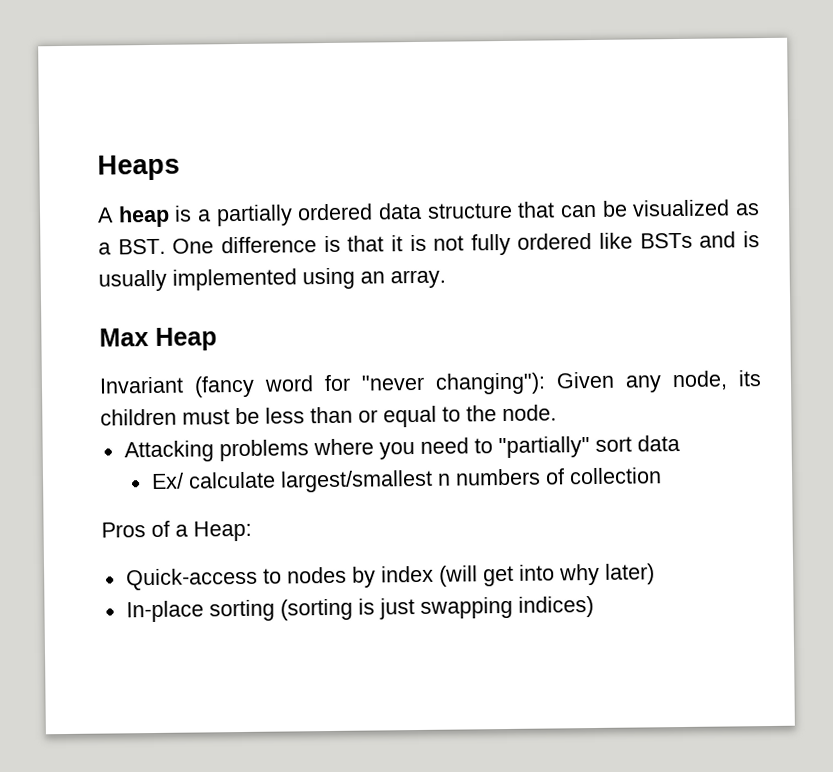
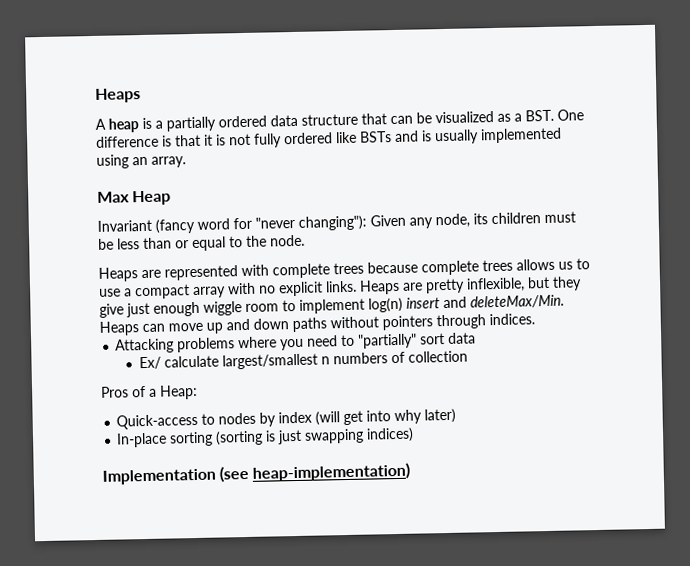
(557, 413) none -> [98,258,590,282] [99,276,582,300] [99,294,564,318] [99,313,535,336] // Heaps are represented with complete trees because complete trees allows us to use a compact array with no explicit links. Heaps are pretty inflexible, but they give just enough wiggle room to implement log(n) insert and deleteMax/Min. Heaps can move up and down paths without pointers through indices.
(594, 607) none -> [102,462,411,485] // Implementation (see heap-implementation)

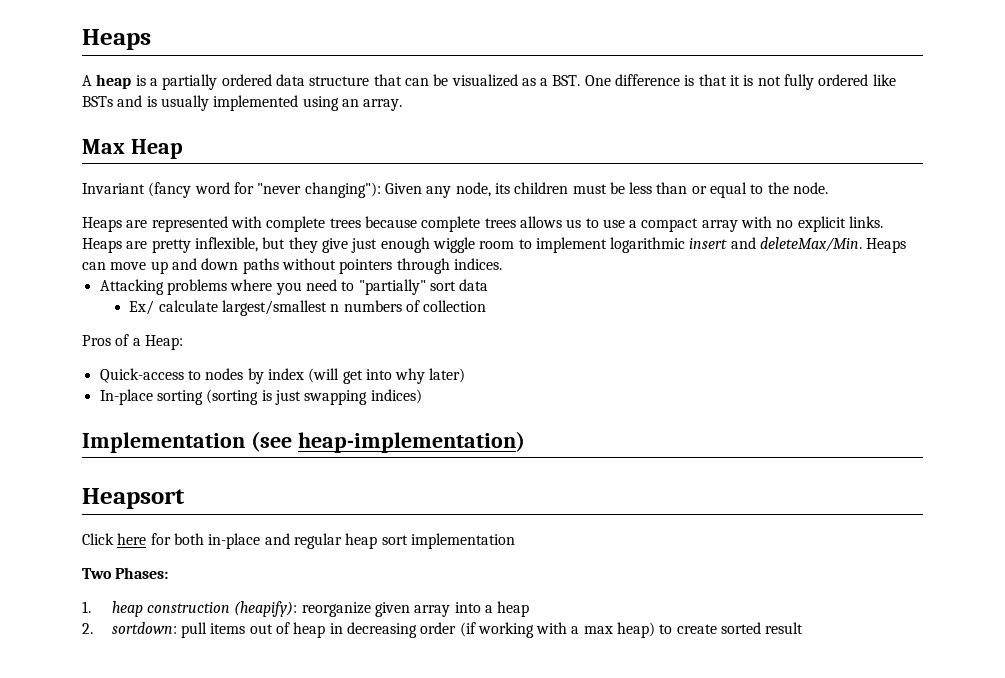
[368,297,403,313] log(n) -> [610,237,686,253] logarithmic
(411, 472) none -> [82,488,185,509] [82,533,515,549] [82,567,169,579] [82,601,530,617] [82,622,804,638] // Heapsort // Click here for both in-place and regular heap sort implementation // Two Phases: // 1. heap construction (heapify): reorganize given array into a heap // 2. sortdown: pull items out of heap in decreasing order (if working with a max heap) to create sorted result

